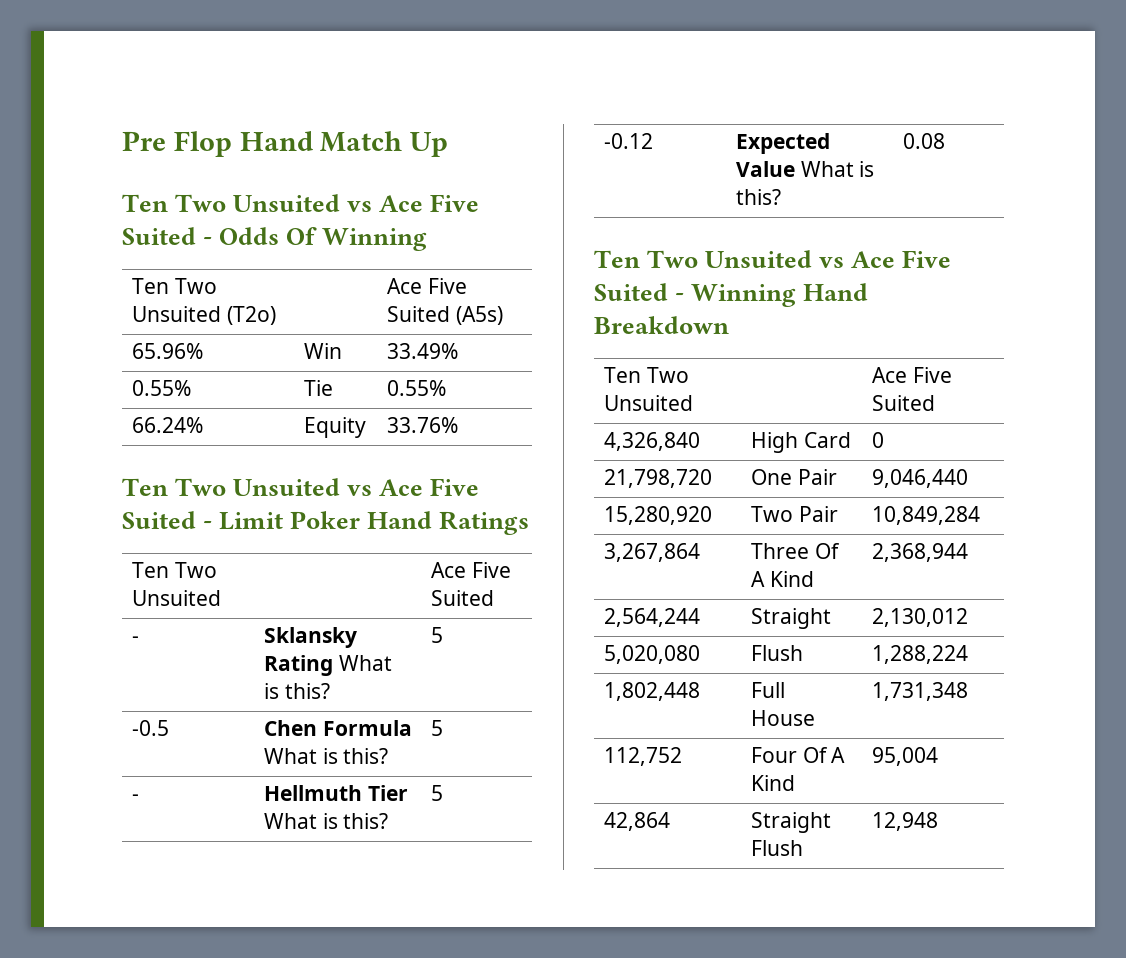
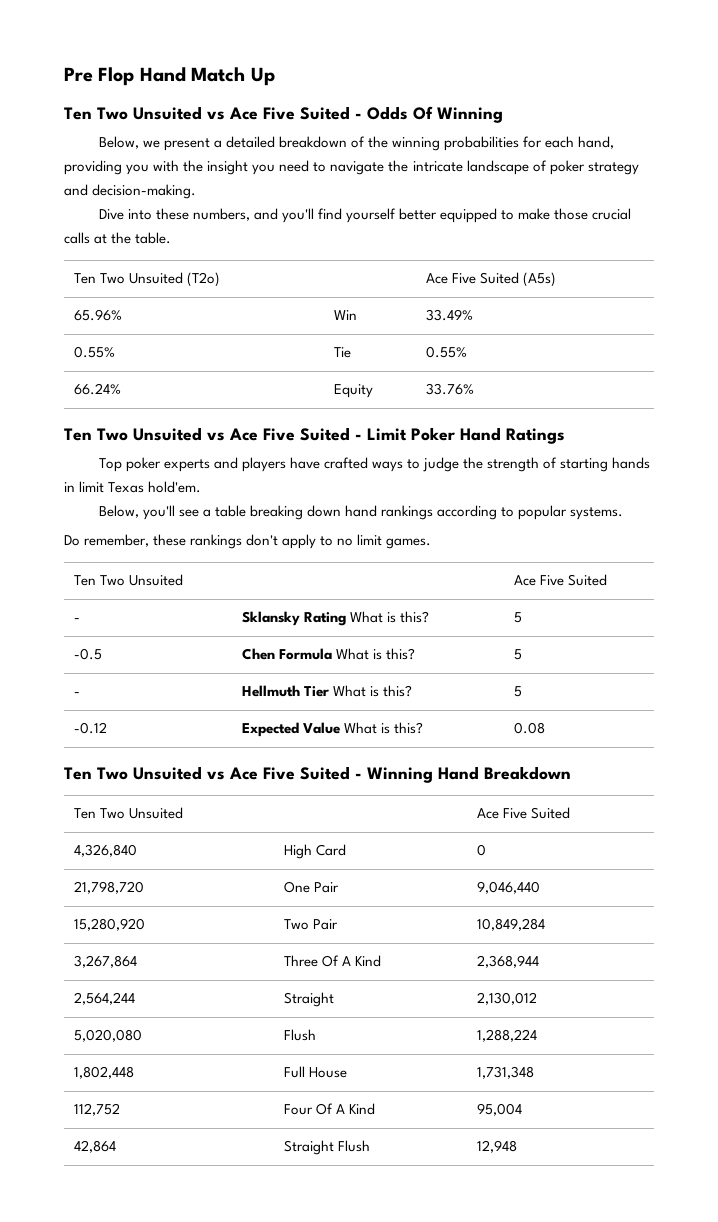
(428, 239) none -> [98,136,615,151] [64,160,639,175] [64,184,197,199] [98,208,632,223] [64,232,172,244] // Below, we present a detailed breakdown of the winning probabilities for each hand, providing you with the insight you need to navigate the intricate landscape of poker strategy and decision-making. // Dive into these numbers, and you'll find yourself better equipped to make those crucial calls at the table.
(530, 523) none -> [98,457,651,472] [64,481,202,493] [98,505,624,520] [64,534,432,549] // Top poker experts and players have crafted ways to judge the strength of starting hands in limit Texas hold'em. // Below, you'll see a table breaking down hand rankings according to popular systems. // Do remember, these rankings don't apply to no limit games.

